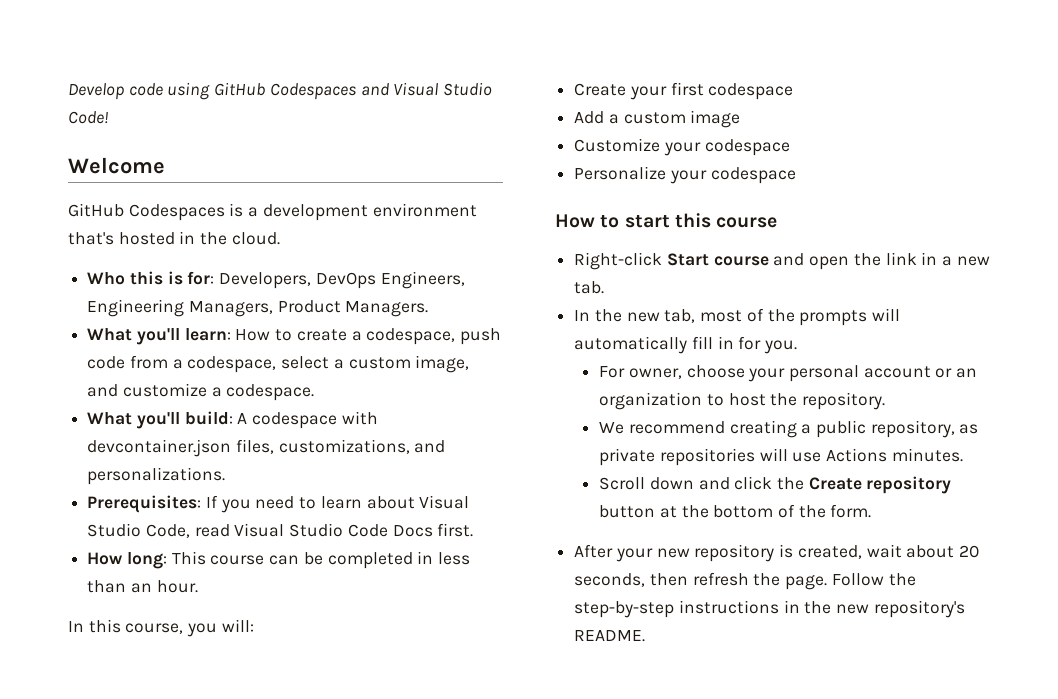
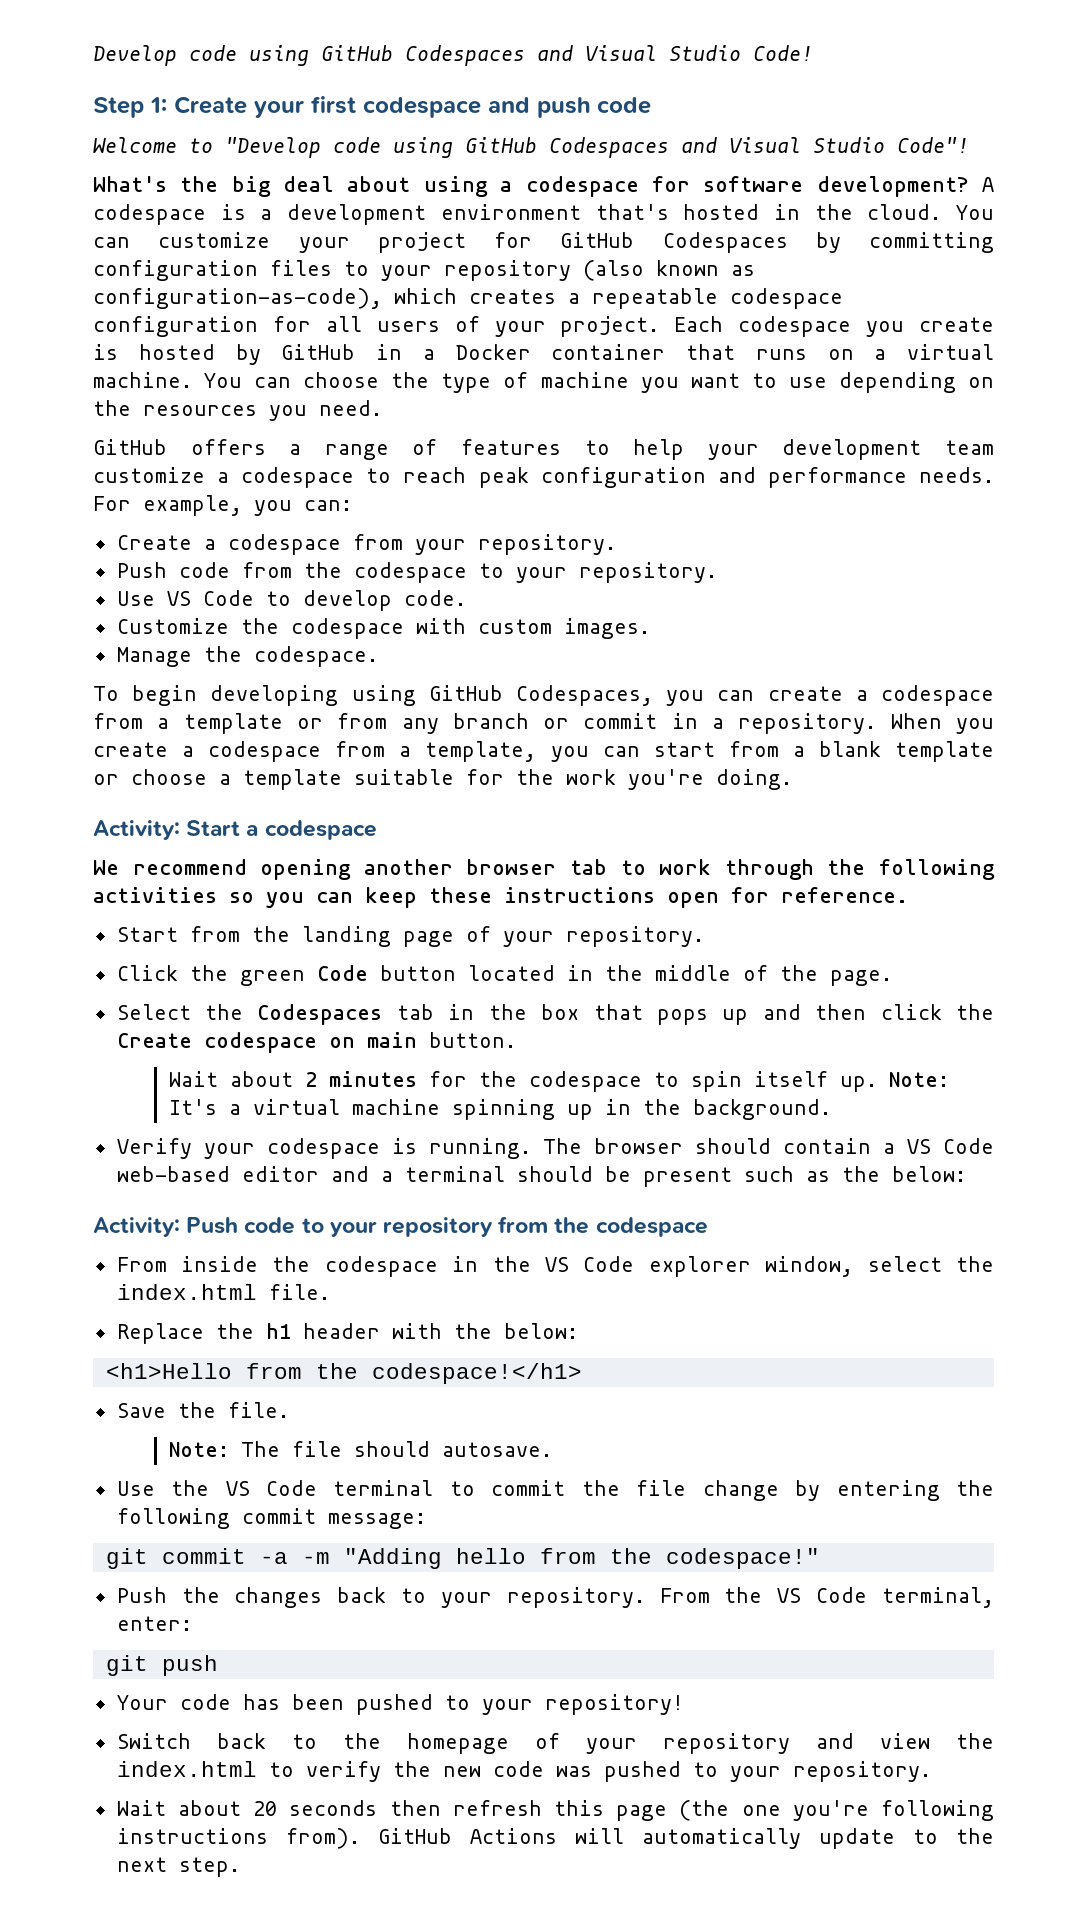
[68,157,165,174] [68,203,225,221] Welcome // GitHub Codespaces -> [93,96,651,118] [93,137,969,158] [93,176,995,197] [93,204,206,225] Step 1: Create your first codespace and push code // Welcome to "Develop code using GitHub Codespaces and Visual Studio Code"! // What's the big deal about using a codespace for software development? A codespace
[87,271,465,289] [87,299,429,317] [87,328,502,345] [87,355,470,373] [87,383,315,401] [87,411,378,429] [87,439,446,457] [87,467,226,485] [87,495,470,513] [87,523,474,538] [87,551,471,569] [87,580,198,593] [68,619,254,637] [574,82,794,100] [574,110,741,128] [574,138,790,156] [574,166,796,184] [555,213,778,228] [574,252,990,270] [574,281,605,294] [574,308,901,326] [574,336,798,354] [599,365,978,382] [599,392,885,410] [599,420,979,438] [599,448,963,466] [599,476,952,494] [599,504,872,518] [574,544,902,562] // Who this is for: Developers, DevOps Engineers, Engineering Managers, Product Managers. // What you'll learn: How to create a codespace, push code from a codespace, select a custom image, and customize a codespace. // What you'll build: A codespace with devcontainer.json files, customizations, and personalizations. // Prerequisites: If you need to learn about Visual Studio Code, read Visual Studio Code Docs first. // How long: This course can be completed in less than an hour. // In this course, you will: // Create your first codespace // Add a custom image // Customize your codespace // Personalize your codespace // How to start this course // Right-click Start course and open the link in a new tab. // In the new tab, most of the prompts will automatically fill in for you. // For owner, choose your personal account or an organization to host the repository. // We recommend creating a public repository, as private repositories will use Actions minutes. // Scroll down and click the Create repository button at the bottom of the form. // After your new repository is created, wait -> [956,205,995,220] [93,232,994,253] [93,260,755,281] [93,288,843,309] [93,316,994,337] [93,344,994,365] [93,372,995,393] [93,400,382,421] [93,439,995,460] [93,467,994,488] [93,495,352,516] [116,534,616,555] [116,562,717,583] [116,590,466,611] [116,618,650,639] [116,646,378,667] [93,685,995,706] [93,713,994,734] [93,741,995,762] [93,769,792,790] [93,820,377,840] [93,859,996,880] [93,887,908,908] [116,926,704,947] [116,965,892,986] [116,1004,995,1025] [116,1032,516,1053] [168,1071,949,1092] [168,1099,831,1120] [116,1138,994,1159] [116,1166,966,1187] [93,1216,708,1237] [116,1256,994,1277] [116,1284,330,1300] [116,1323,578,1344] [105,1363,582,1384] [116,1402,289,1418] [168,1441,552,1457] [116,1480,994,1501] [116,1508,426,1529] [105,1548,820,1569] [116,1587,995,1608] [116,1616,192,1631] [105,1655,218,1676] [116,1694,684,1715] [116,1733,994,1754] [116,1761,931,1782] [116,1800,166,1816] You can customize your project for GitHub Codespaces by committing configuration files to your repository (also known as configuration-as-code), which creates a repeatable codespace configuration for all users of your project. Each codespace you create is hosted by GitHub in a Docker container that runs on a virtual machine. You can choose the type of machine you want to use depending on the resources you need. // GitHub offers a range of features to help your development team customize a codespace to reach peak configuration and performance needs. For example, you can: // Create a codespace from your repository. // Push code from the codespace to your repository. // Use VS Code to develop code. // Customize the codespace with custom images. // Manage the codespace. // To begin developing using GitHub Codespaces, you can create a codespace from a template or from any branch or commit in a repository. When you create a codespace from a template, you can start from a blank template or choose a template suitable for the work you're doing. // Activity: Start a codespace // We recommend opening another browser tab to work through the following activities so you can keep these instructions open for reference. // Start from the landing page of your repository. // Click the green Code button located in the middle of the page. // Select the Codespaces tab in the box that pops up and then click the Create codespace on main button. // Wait about 2 minutes for the codespace to spin itself up. Note: It's a virtual machine spinning up in the background. // Verify your codespace is running. The browser should contain a VS Code web-based editor and a terminal should be present such as the below: // Activity: Push code to your repository from the codespace // From inside the codespace in the VS Code explorer window, select the index.html file. // Replace the h1 header with the below: // <h1>Hello from the codespace!</h1> // Save the file. // Note: The file should autosave. // Use the VS Code terminal to commit the file change by entering the following commit message: // git commit -a -m "Adding hello from the codespace!" // Push the changes back to your repository. From the VS Code terminal, enter: // git push // Your code has been pushed to your repository! // Switch back to the homepage of your repository and view the index.html to verify the new code was pushed to your repository. // Wait
[574,573,646,587] seconds, -> [289,1800,378,1816] seconds
[753,573,916,590] [574,600,965,618] [574,630,646,642] the page. Follow the step-by-step instructions in the new repository's README. -> [553,1800,995,1821] [116,1828,995,1849] [116,1857,240,1877] this page (the one you're following instructions from). GitHub Actions will automatically update to the next step.

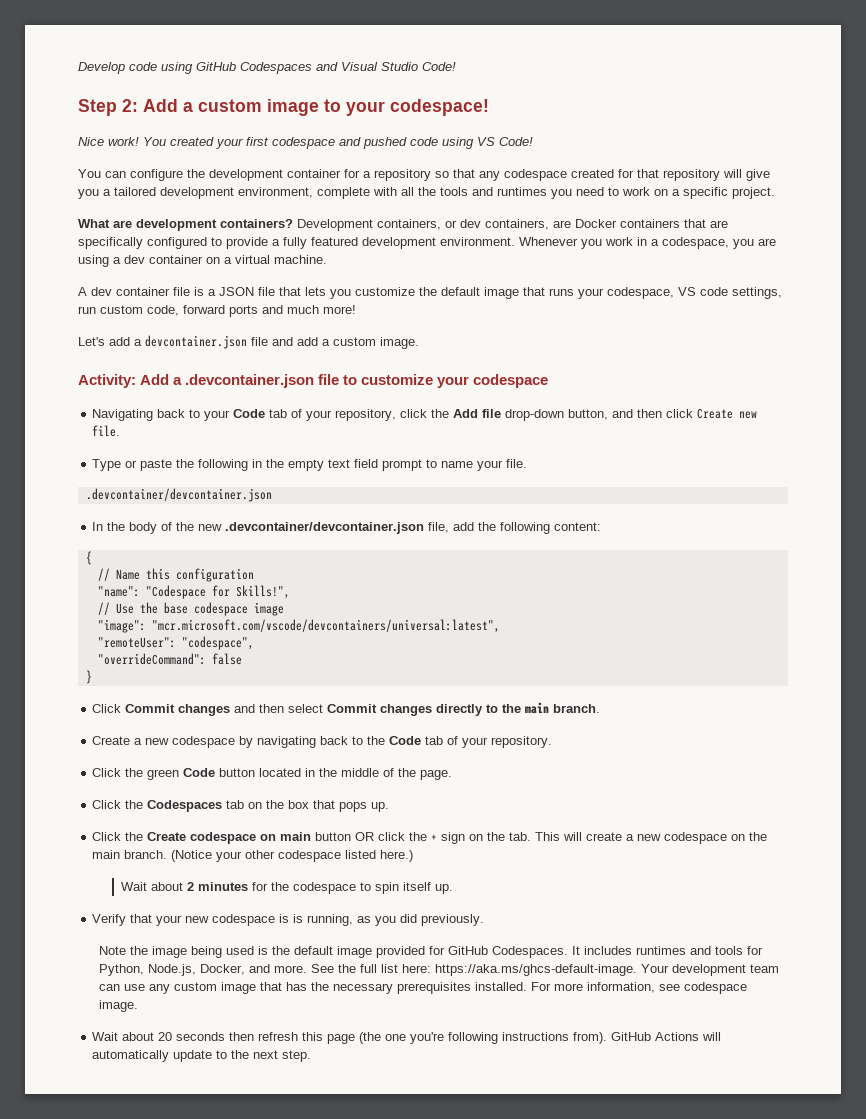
[150,96,651,118] [93,137,969,158] [93,176,995,197] [93,204,995,225] [93,232,994,253] [93,260,755,281] [93,288,843,309] [93,316,994,337] [93,344,994,365] [93,372,995,393] [93,400,382,421] [93,439,995,460] [93,467,994,488] [93,495,352,516] [116,534,616,555] [116,562,717,583] [116,590,466,611] [116,618,650,639] [116,646,378,667] [93,685,995,706] [93,713,994,734] [93,741,995,762] [93,769,792,790] [93,820,377,840] [93,859,996,880] [93,887,908,908] [116,926,454,947] 1: Create your first codespace and push code // Welcome to "Develop code using GitHub Codespaces and Visual Studio Code"! // What's the big deal about using a codespace for software development? A codespace is a development environment that's hosted in the cloud. You can customize your project for GitHub Codespaces by committing configuration files to your repository (also known as configuration-as-code), which creates a repeatable codespace configuration for all users of your project. Each codespace you create is hosted by GitHub in a Docker container that runs on a virtual machine. You can choose the type of machine you want to use depending on the resources you need. // GitHub offers a range of features to help your development team customize a codespace to reach peak configuration and performance needs. For example, you can: // Create a codespace from your repository. // Push code from the codespace to your repository. // Use VS Code to develop code. // Customize the codespace with custom images. // Manage the codespace. // To begin developing using GitHub Codespaces, you can create a codespace from a template or from any branch or commit in a repository. When you create a codespace from a template, you can start from a blank template or choose a template suitable for the work you're doing. // Activity: Start a codespace // We recommend opening another browser tab to work through the following activities so you can keep these instructions open for reference. // Start from the landing page -> [122,99,489,116] [78,137,533,149] [78,169,770,181] [78,187,775,199] [78,219,728,231] [78,237,776,249] [78,255,327,267] [78,287,782,299] [78,305,356,317] [78,335,419,349] [78,374,549,388] [92,408,758,421] [92,425,121,437] [92,459,528,471] [85,488,272,502] [92,522,602,534] [85,551,92,565] [97,568,254,582] [97,585,290,599] [97,602,284,616] [97,619,500,633] [97,636,254,650] [97,653,242,665] [85,670,92,684] [92,702,601,716] [92,736,444,748] 2: Add a custom image to your codespace! // Nice work! You created your first codespace and pushed code using VS Code! // You can configure the development container for a repository so that any codespace created for that repository will give you a tailored development environment, complete with all the tools and runtimes you need to work on a specific project. // What are development containers? Development containers, or dev containers, are Docker containers that are specifically configured to provide a fully featured development environment. Whenever you work in a codespace, you are using a dev container on a virtual machine. // A dev container file is a JSON file that lets you customize the default image that runs your codespace, VS code settings, run custom code, forward ports and much more! // Let's add a devcontainer.json file and add a custom image. // Activity: Add a .devcontainer.json file to customize your codespace // Navigating back to your Code tab of your repository, click the Add file drop-down button, and then click Create new file. // Type or paste the following in the empty text field prompt to name your file. // .devcontainer/devcontainer.json // In the body of the new .devcontainer/devcontainer.json file, add the following content: // { // // Name this configuration // "name": "Codespace for Skills!", // // Use the base codespace image // "image": "mcr.microsoft.com/vscode/devcontainers/universal:latest", // "remoteUser": "codespace", // "overrideCommand": false // } // Click Commit changes and then select Commit changes directly to the main branch. // Create a new codespace by navigating back to the Code tab
[116,1004,191,1020] Select -> [92,800,122,809] Click
[448,1004,475,1020] in -> [248,802,263,809] on
[722,1004,942,1025] up and then click -> [371,802,390,812] [92,832,122,841] up. // Click
[428,1032,516,1048] button. -> [315,832,768,844] [92,850,414,862] button OR click the + sign on the tab. This will create a new codespace on the main branch. (Notice your other codespace listed here.)
[888,1072,949,1087] [168,1099,831,1120] [116,1138,994,1159] [116,1166,966,1187] [93,1216,708,1237] [116,1256,994,1277] [116,1284,330,1300] [116,1323,578,1344] [105,1363,582,1384] [116,1402,289,1418] [168,1441,552,1457] [116,1480,994,1501] [116,1508,426,1529] [105,1548,820,1569] [116,1587,995,1608] [116,1616,192,1631] [105,1655,218,1676] [116,1694,684,1715] [116,1733,994,1754] [116,1761,931,1782] Note: It's a virtual machine spinning up in the background. // Verify your codespace is running. The browser should contain a VS Code web-based editor and a terminal should be present such as the below: // Activity: Push code to your repository from the codespace // From inside the codespace in the VS Code explorer window, select the index.html file. // Replace the h1 header with the below: // <h1>Hello from the codespace!</h1> // Save the file. // Note: The file should autosave. // Use the VS Code terminal to commit the file change by entering the following commit message: // git commit -a -m "Adding hello from the codespace!" // Push the changes back to your repository. From the VS Code terminal, enter: // git push // Your code has been pushed to your repository! // Switch back to the homepage of your repository and view the index.html to verify the new code was pushed to your repository. -> [92,914,485,926] [99,946,764,958] [99,964,780,976] [99,982,748,994] [99,1000,139,1012] // Verify that your new codespace is is running, as you did previously. // Note the image being used is the default image provided for GitHub Codespaces. It includes runtimes and tools for Python, Node.js, Docker, and more. See the full list here: https://aka.ms/ghcs-default-image. Your development team can use any custom image that has the necessary prerequisites installed. For more information, see codespace image.

